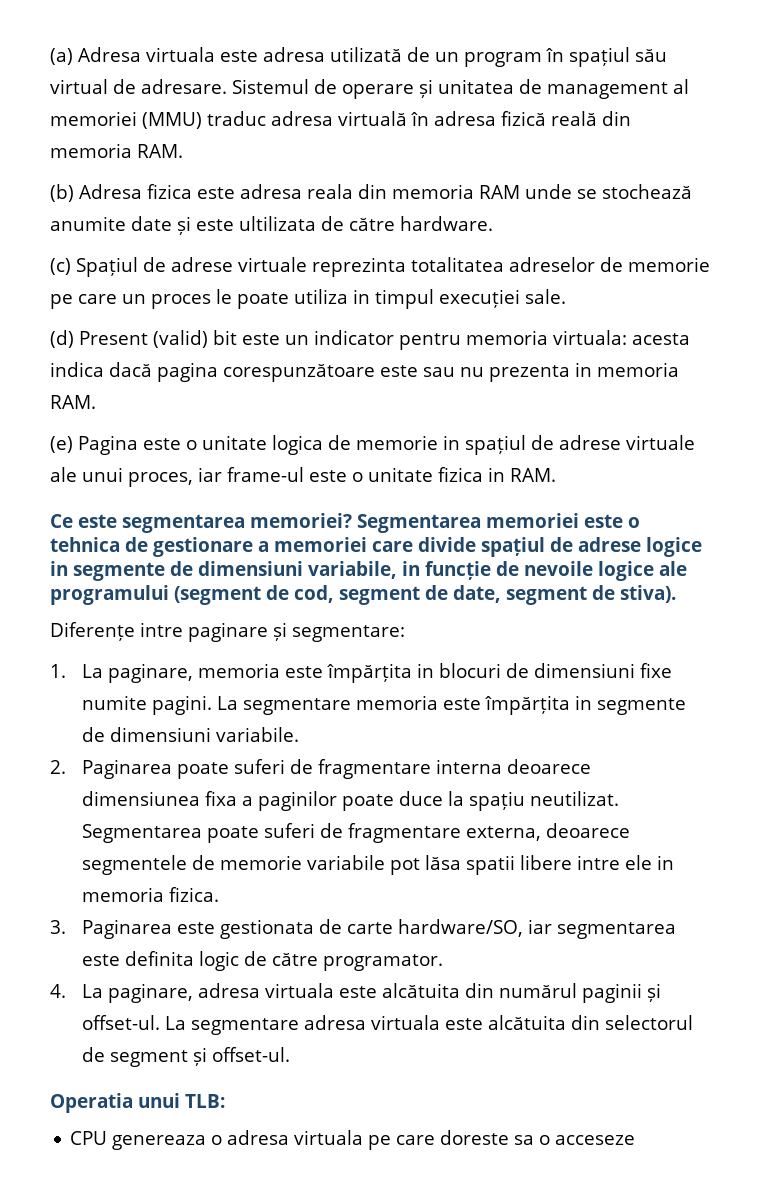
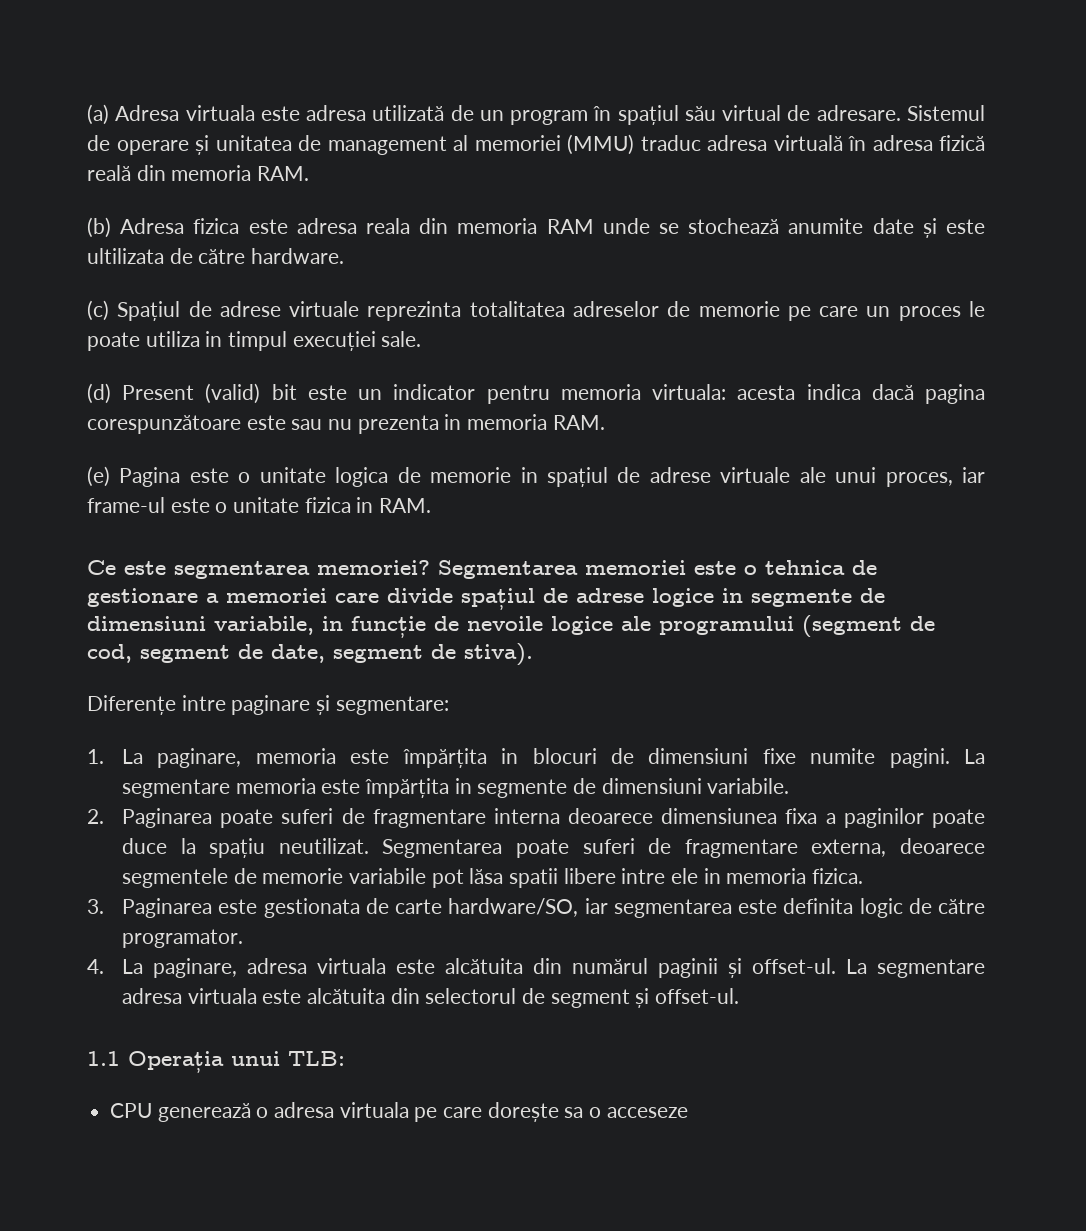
[50,1093,133,1113] Operatia -> [87,1051,224,1073] 1.1 Operația
[112,1135,207,1150] genereaza -> [157,1103,251,1122] generează
[440,1130,510,1145] doreste -> [487,1102,559,1122] dorește

